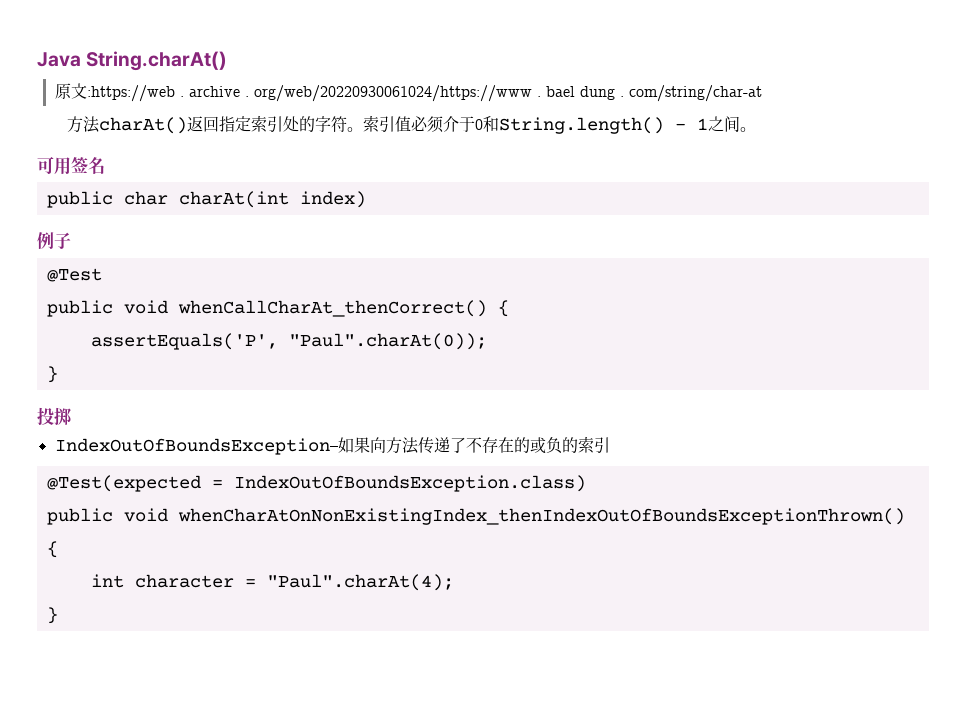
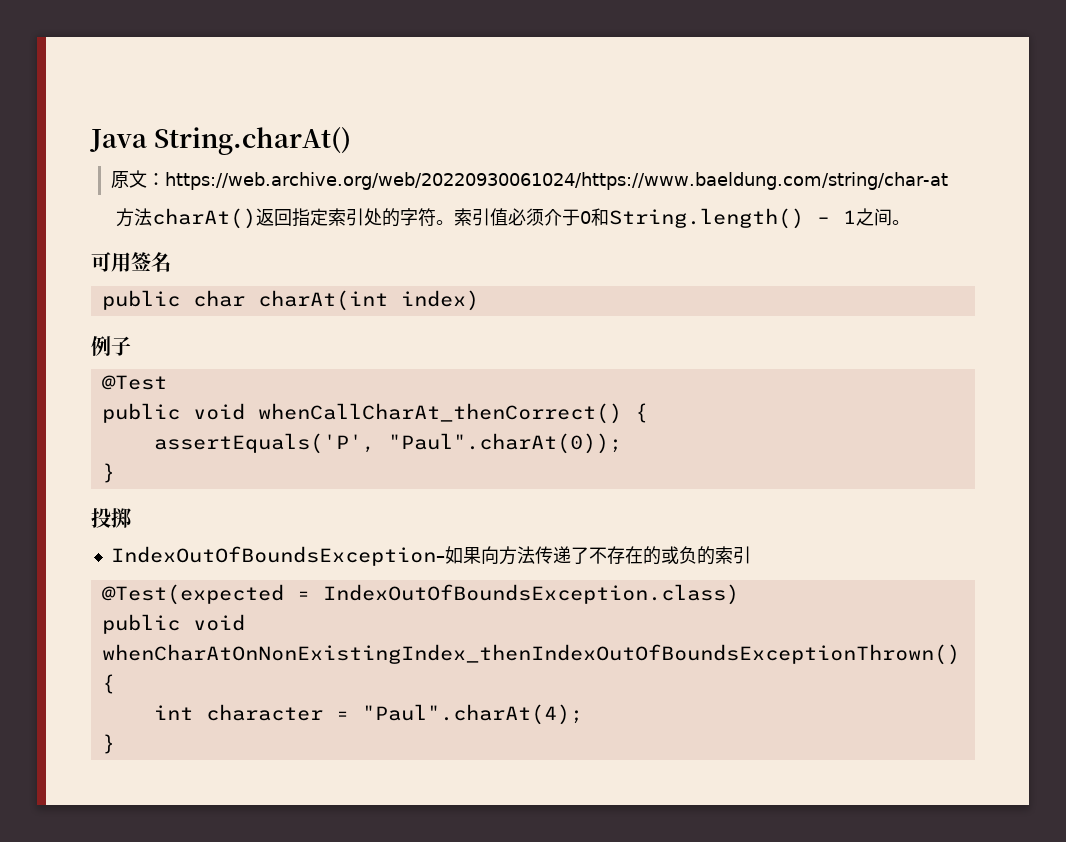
[86,85,762,102] :https://web . archive . org/web/20220930061024/https://www . bael dung . com/string/char-at -> [147,172,949,190] ：https://web.archive.org/web/20220930061024/https://www.baeldung.com/string/char-at

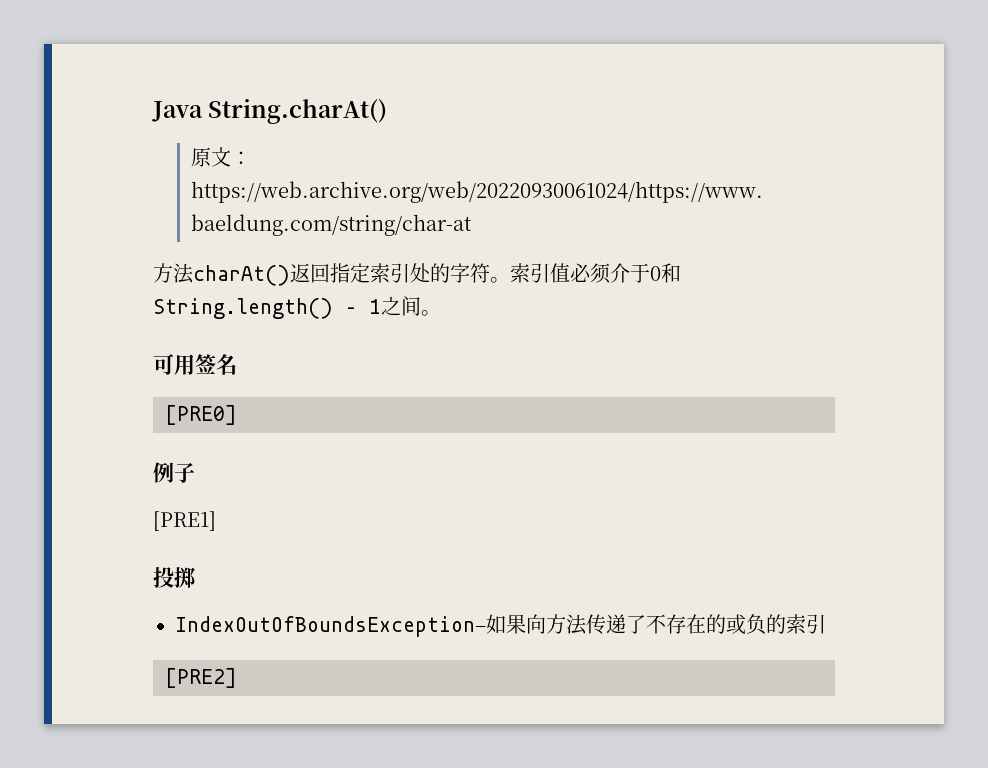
[101,290,479,311] [91,335,131,356] [101,375,167,390] [101,403,648,424] [153,433,622,454] [101,463,115,483] public char charAt(int index) // 例子 // @Test // public void whenCallCharAt_thenCorrect() { // assertEquals('P', "Paul".charAt(0)); // } -> [165,405,237,425] [153,462,195,483] [153,511,216,531] [PRE0] // 例子 // [PRE1]
[101,584,739,605] [101,614,245,634] [101,644,960,665] [101,674,115,694] [153,704,583,725] [101,734,115,754] @Test(expected = IndexOutOfBoundsException.class) // public void whenCharAtOnNonExistingIndex_thenIndexOutOfBoundsExceptionThrown() { // int character = "Paul".charAt(4); // } -> [165,668,237,688] [PRE2]

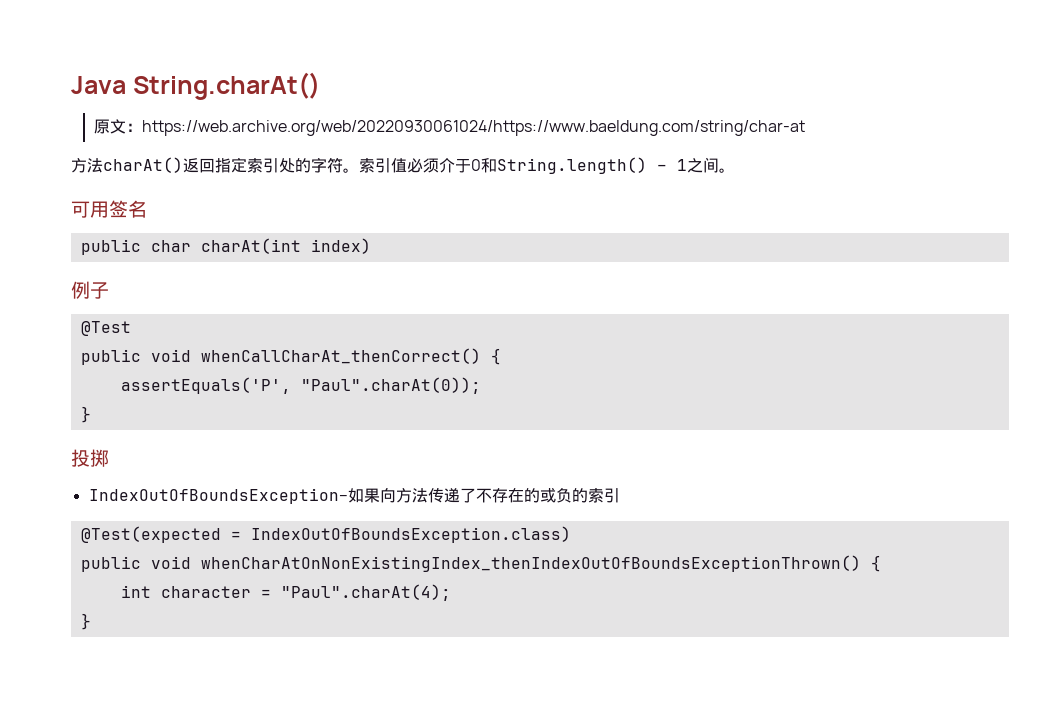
[165,405,237,425] [153,462,195,483] [153,511,216,531] [PRE0] // 例子 // [PRE1] -> [80,238,371,255] [71,281,109,299] [80,321,131,336] [80,348,501,365] [120,377,481,394] [80,406,91,423] public char charAt(int index) // 例子 // @Test // public void whenCallCharAt_thenCorrect() { // assertEquals('P', "Paul".charAt(0)); // }
[165,668,237,688] [PRE2] -> [80,526,571,543] [80,555,881,572] [120,584,451,601] [80,613,91,630] @Test(expected = IndexOutOfBoundsException.class) // public void whenCharAtOnNonExistingIndex_thenIndexOutOfBoundsExceptionThrown() { // int character = "Paul".charAt(4); // }

